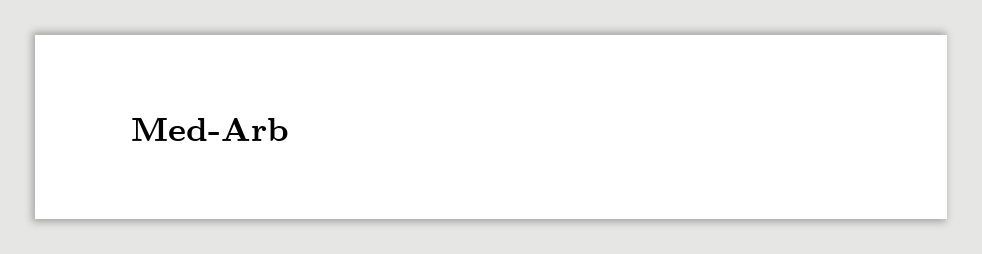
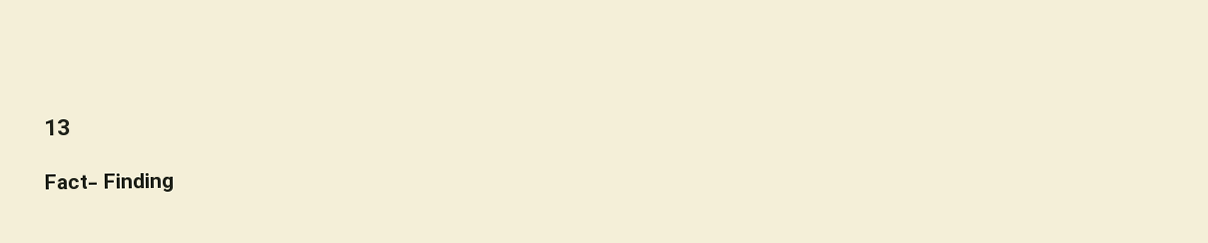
[131,117,289,141] Med-Arb -> [43,119,71,136] [44,172,174,193] 13 // Fact- Finding

